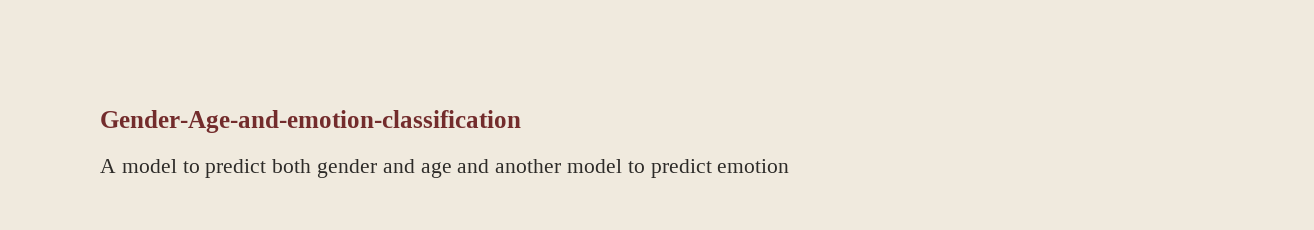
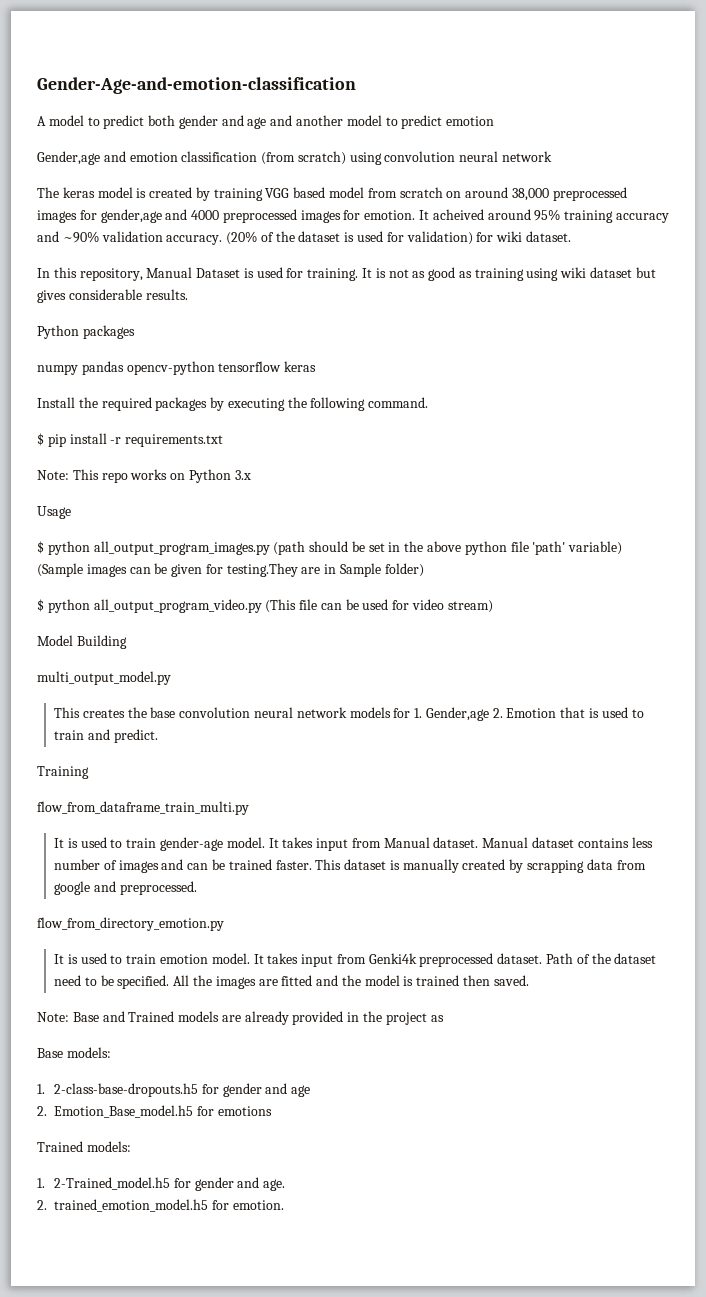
(790, 166) none -> [37,151,553,165] [37,187,627,201] [37,209,669,223] [37,231,571,245] [37,267,656,281] [37,289,188,303] [37,325,135,339] [37,361,317,375] [37,397,429,411] [37,433,224,447] [37,469,251,483] [37,506,71,519] [37,541,623,555] [37,563,424,577] [37,599,493,613] [37,635,127,649] [37,671,171,685] [54,707,644,721] [54,729,158,743] [37,766,89,779] [37,801,249,815] [54,837,653,851] [54,859,646,873] [54,881,197,895] [37,917,224,931] [54,953,657,967] [54,975,529,989] [37,1011,444,1025] [37,1047,111,1058] [37,1083,311,1097] [37,1105,272,1118] [37,1141,131,1152] [37,1177,286,1191] [37,1199,284,1212] // Gender,age and emotion classification (from scratch) using convolution neural network // The keras model is created by training VGG based model from scratch on around 38,000 preprocessed images for gender,age and 4000 preprocessed images for emotion. It acheived around 95% training accuracy and ~90% validation accuracy. (20% of the dataset is used for validation) for wiki dataset. // In this repository, Manual Dataset is used for training. It is not as good as training using wiki dataset but gives considerable results. // Python packages // numpy pandas opencv-python tensorflow keras // Install the required packages by executing the following command. // $ pip install -r requirements.txt // Note: This repo works on Python 3.x // Usage // $ python all_output_program_images.py (path should be set in the above python file 'path' variable) (Sample images can be given for testing.They are in Sample folder) // $ python all_output_program_video.py (This file can be used for video stream) // Model Building // multi_output_model.py // This creates the base convolution neural network models for 1. Gender,age 2. Emotion that is used to train and predict. // Training // flow_from_dataframe_train_multi.py // It is used to train gender-age model. It takes input from Manual dataset. Manual dataset contains less number of images and can be trained faster. This dataset is manually created by scrapping data from google and preprocessed. // flow_from_directory_emotion.py // It is used to train emotion model. It takes input from Genki4k preprocessed dataset. Path of the dataset need to be specified. All the images are fitted and the model is trained then saved. // Note: Base and Trained models are already provided in the project as // Base models: // 1. 2-class-base-dropouts.h5 for gender and age // 2. Emotion_Base_model.h5 for emotions // Trained models: // 1. 2-Trained_model.h5 for gender and age. // 2. trained_emotion_model.h5 for emotion.

